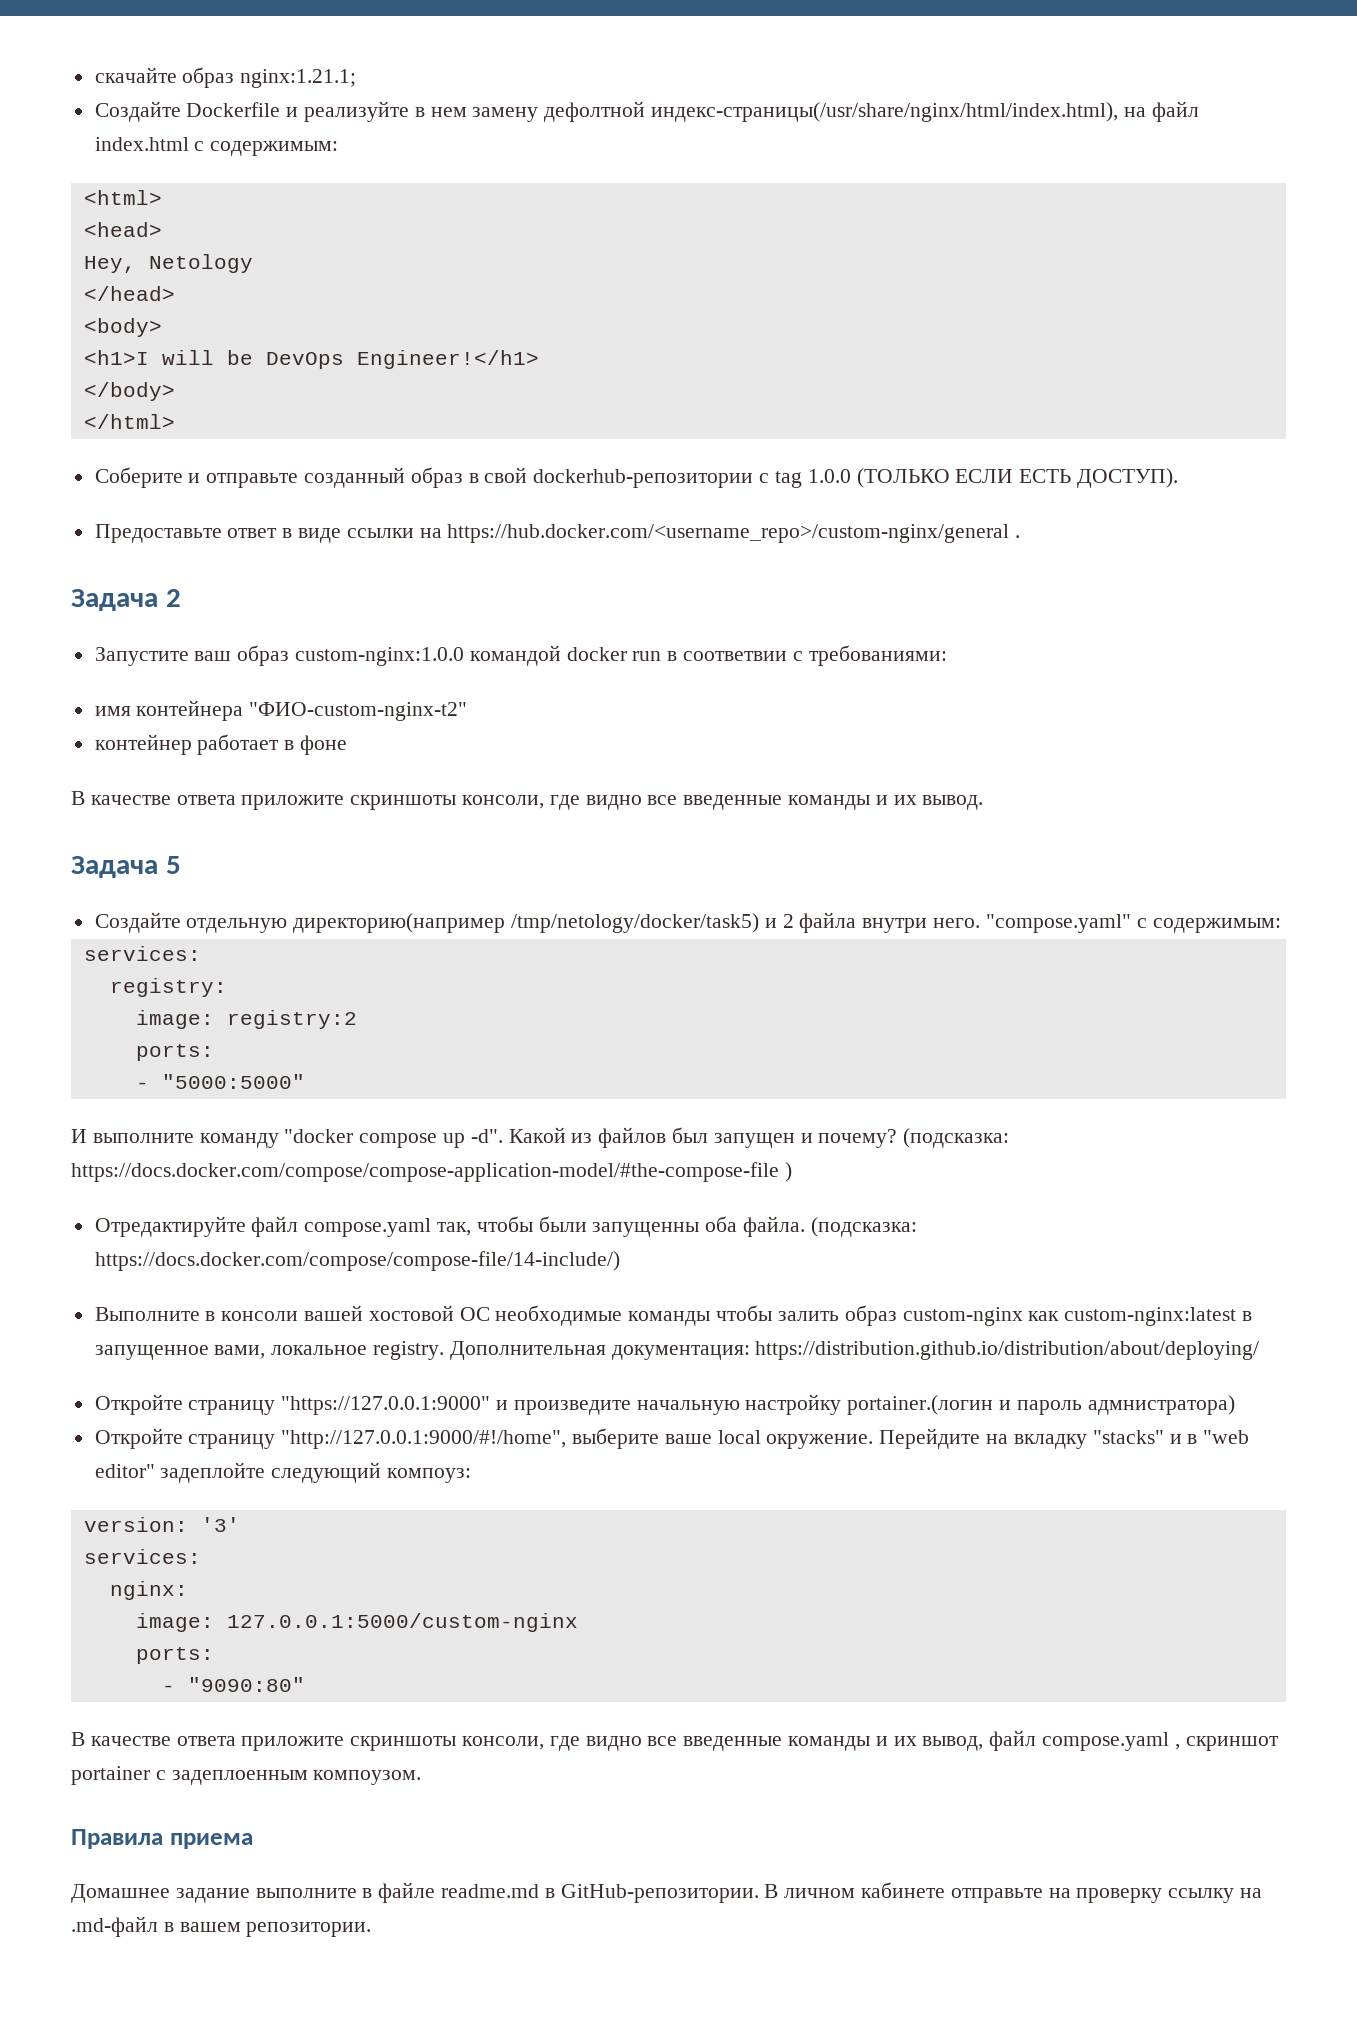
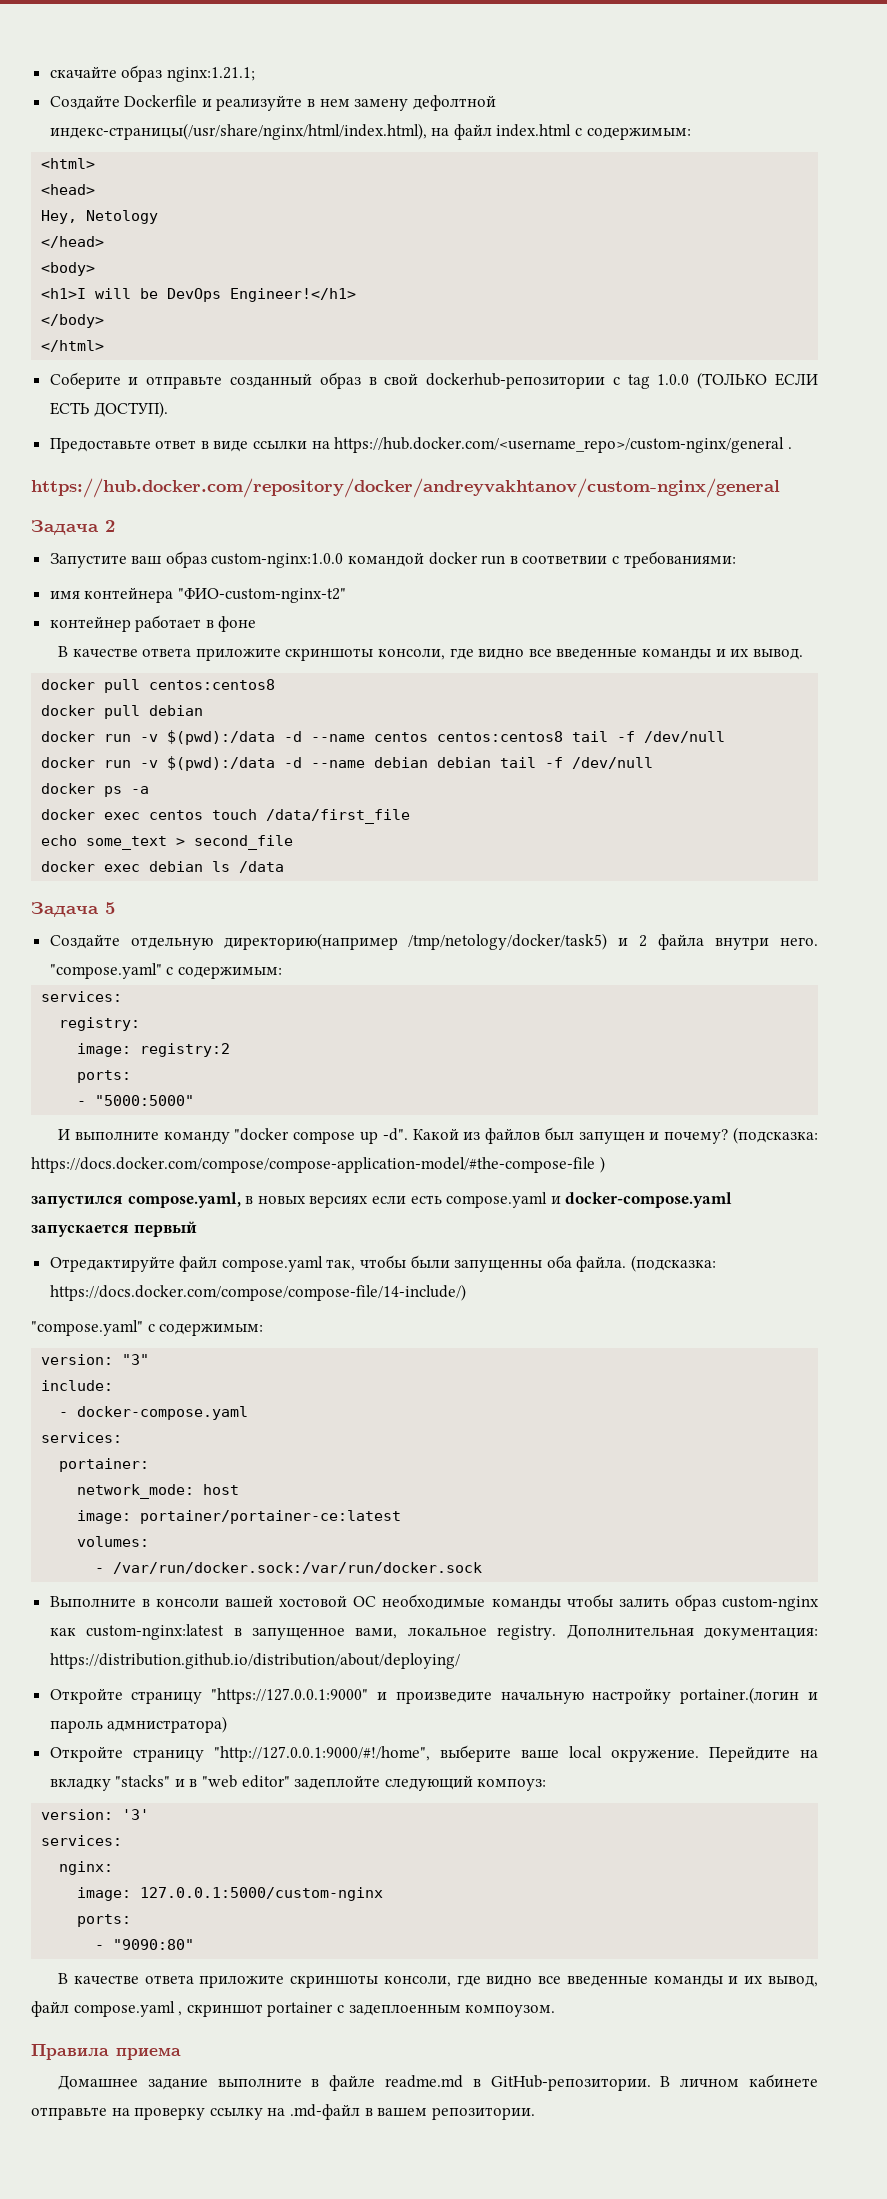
(1021, 536) none -> [31,478,780,498] // https://hub.docker.com/repository/docker/andreyvakhtanov/custom-nginx/general
(984, 802) none -> [41,679,276,693] [41,705,204,719] [41,730,726,745] [41,756,654,771] [41,783,150,797] [41,809,411,824] [41,835,294,850] [41,861,285,873] // docker pull centos:centos8 // docker pull debian // docker run -v $(pwd):/data -d --name centos centos:centos8 tail -f /dev/null // docker run -v $(pwd):/data -d --name debian debian tail -f /dev/null // docker ps -a // docker exec centos touch /data/first_file // echo some_text > second_file // docker exec debian ls /data
(792, 1172) none -> [31,1192,733,1208] [31,1221,197,1237] // запустился compose.yaml, в новых версиях если есть compose.yaml и docker-compose.yaml запускается первый
(620, 1261) none -> [31,1320,264,1336] [41,1354,150,1365] [41,1380,114,1391] [59,1406,249,1420] [41,1432,123,1443] [59,1458,150,1472] [77,1484,240,1499] [77,1510,402,1524] [77,1536,150,1547] [95,1562,483,1574] // "compose.yaml" с содержимым: // version: "3" // include: // - docker-compose.yaml // services: // portainer: // network_mode: host // image: portainer/portainer-ce:latest // volumes: // - /var/run/docker.sock:/var/run/docker.sock

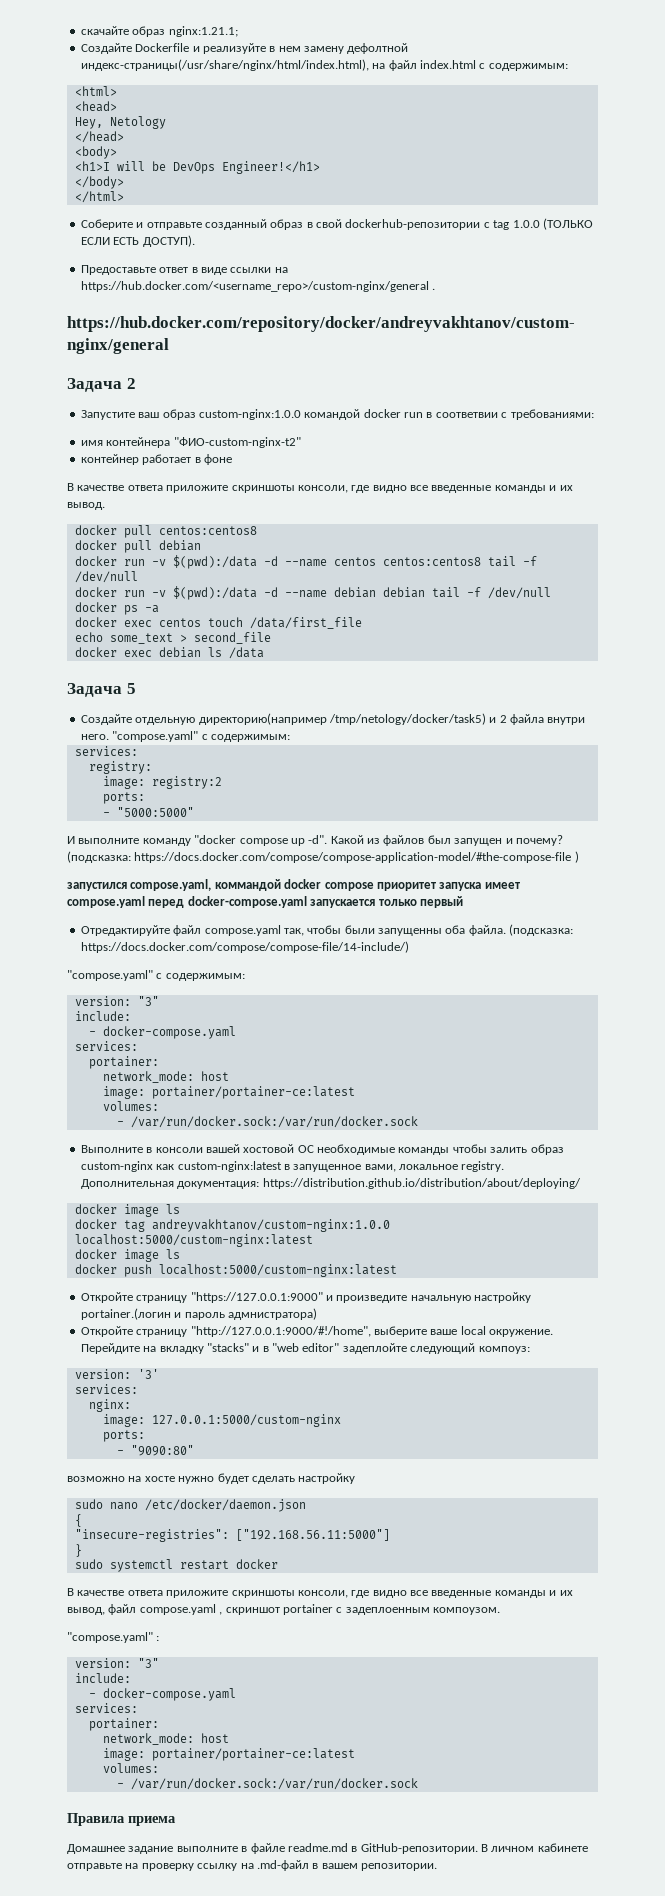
[245,1192,561,1208] в новых версиях если есть compose.yaml и -> [214,879,520,891] [67,896,185,908] коммандой docker compose приоритет запуска имеет compose.yaml перед
(129, 1230) none -> [378,899,417,906] только
(460, 1661) none -> [74,1204,180,1217] [74,1219,390,1232] [74,1234,313,1247] [74,1249,180,1262] [74,1264,397,1277] // docker image ls // docker tag andreyvakhtanov/custom-nginx:1.0.0 localhost:5000/custom-nginx:latest // docker image ls // docker push localhost:5000/custom-nginx:latest
(195, 1944) none -> [67,1473,356,1484] [74,1499,306,1512] [74,1514,82,1527] [74,1529,390,1542] [74,1544,82,1557] [74,1559,278,1572] // возможно на хосте нужно будет сделать настройку // sudo nano /etc/docker/daemon.json // { // "insecure-registries": ["192.168.56.11:5000"] // } // sudo systemctl restart docker
(556, 2011) none -> [67,1632,160,1643] [74,1658,159,1668] [74,1673,131,1683] [88,1688,236,1701] [74,1703,138,1713] [88,1718,159,1731] [102,1733,229,1745] [102,1748,355,1761] [102,1763,159,1773] [116,1778,418,1790] // "compose.yaml" : // version: "3" // include: // - docker-compose.yaml // services: // portainer: // network_mode: host // image: portainer/portainer-ce:latest // volumes: // - /var/run/docker.sock:/var/run/docker.sock

